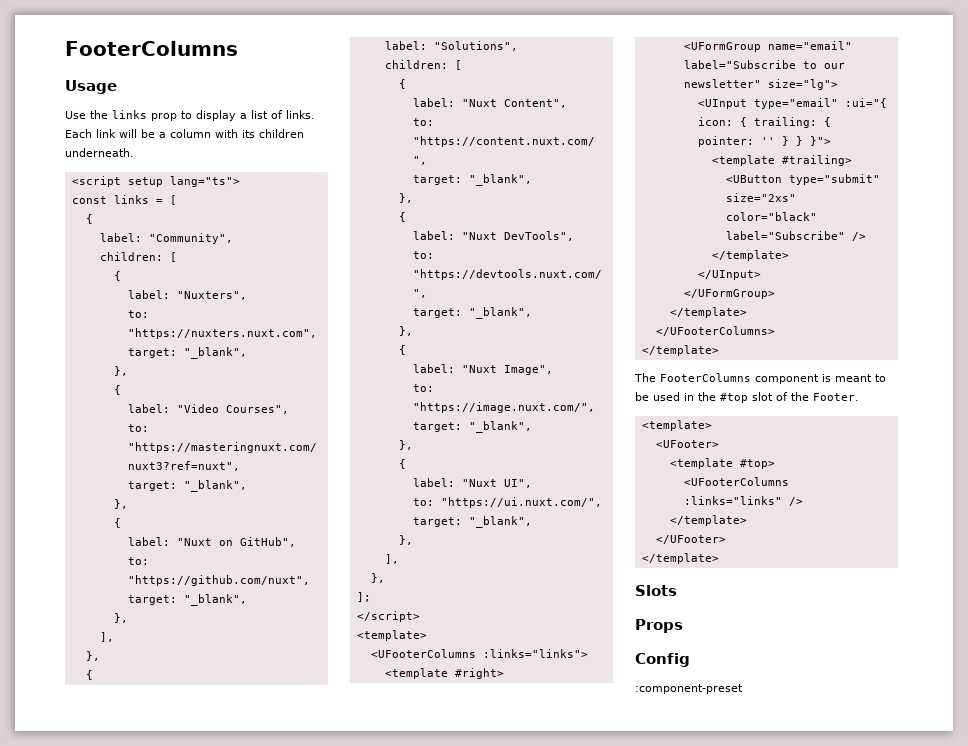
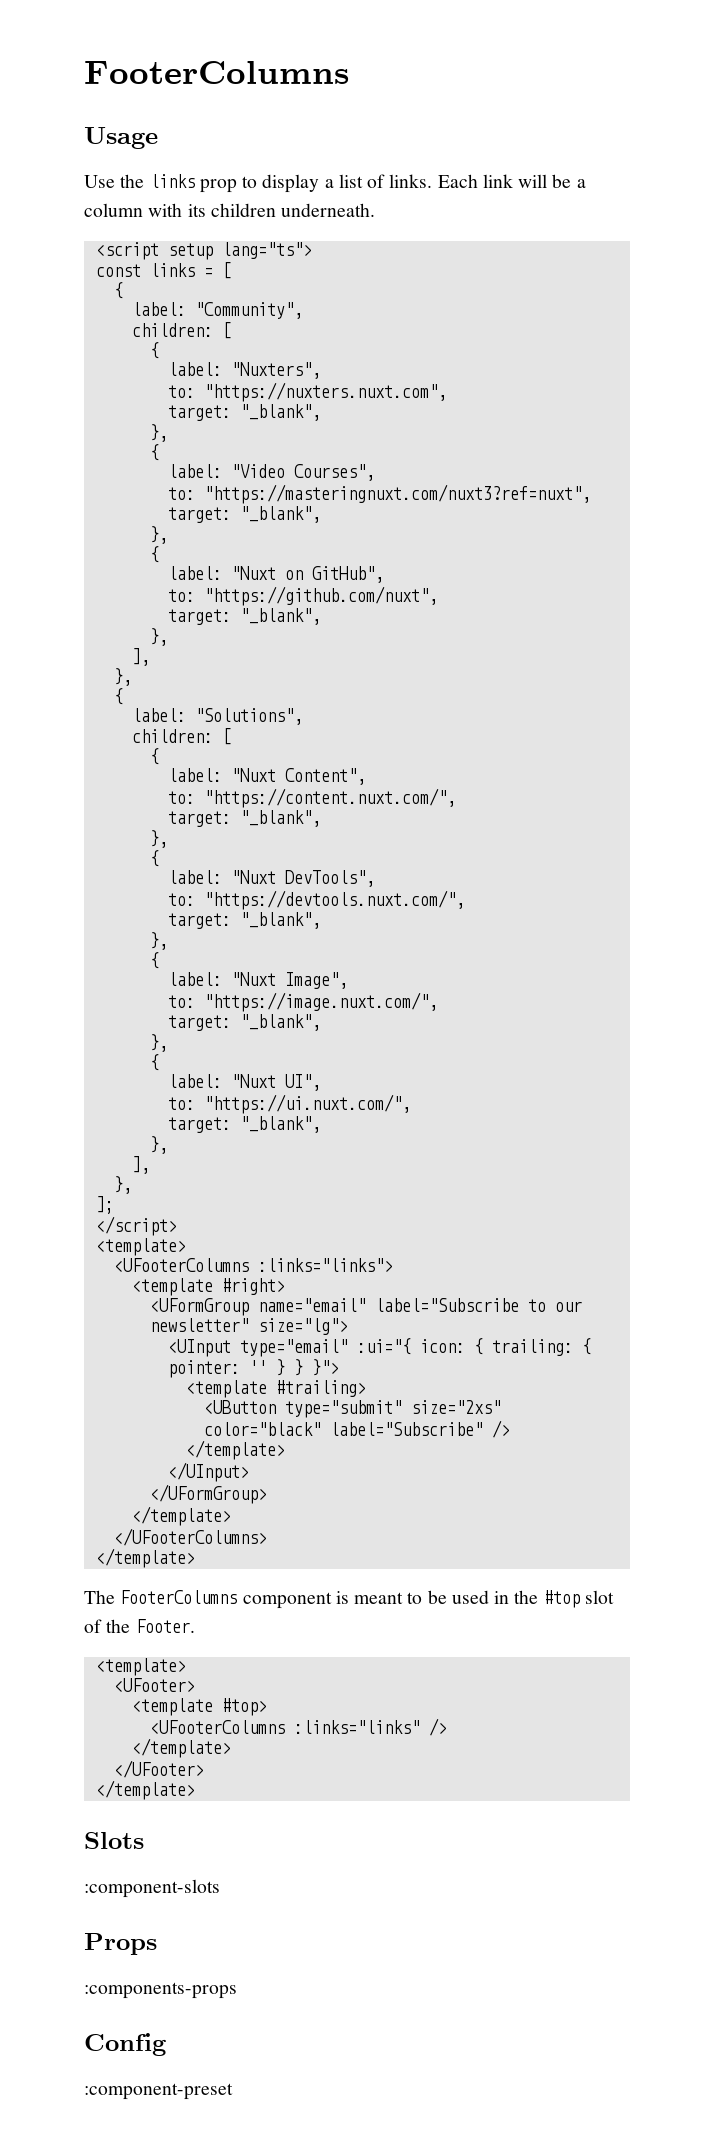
(677, 590) none -> [84,1879,220,1898] // :component-slots
(683, 626) none -> [84,1982,237,1999] // :components-props

